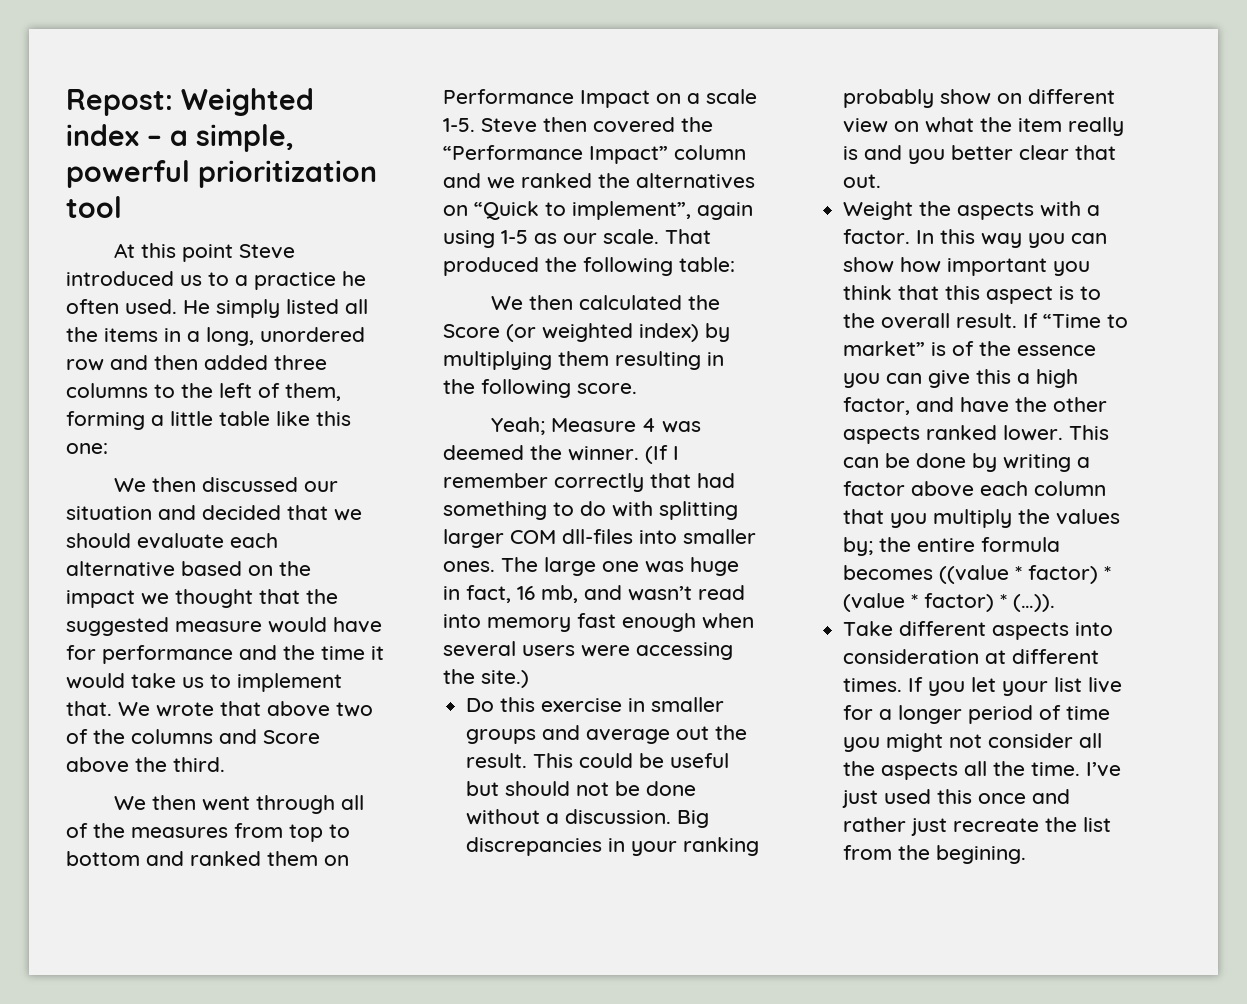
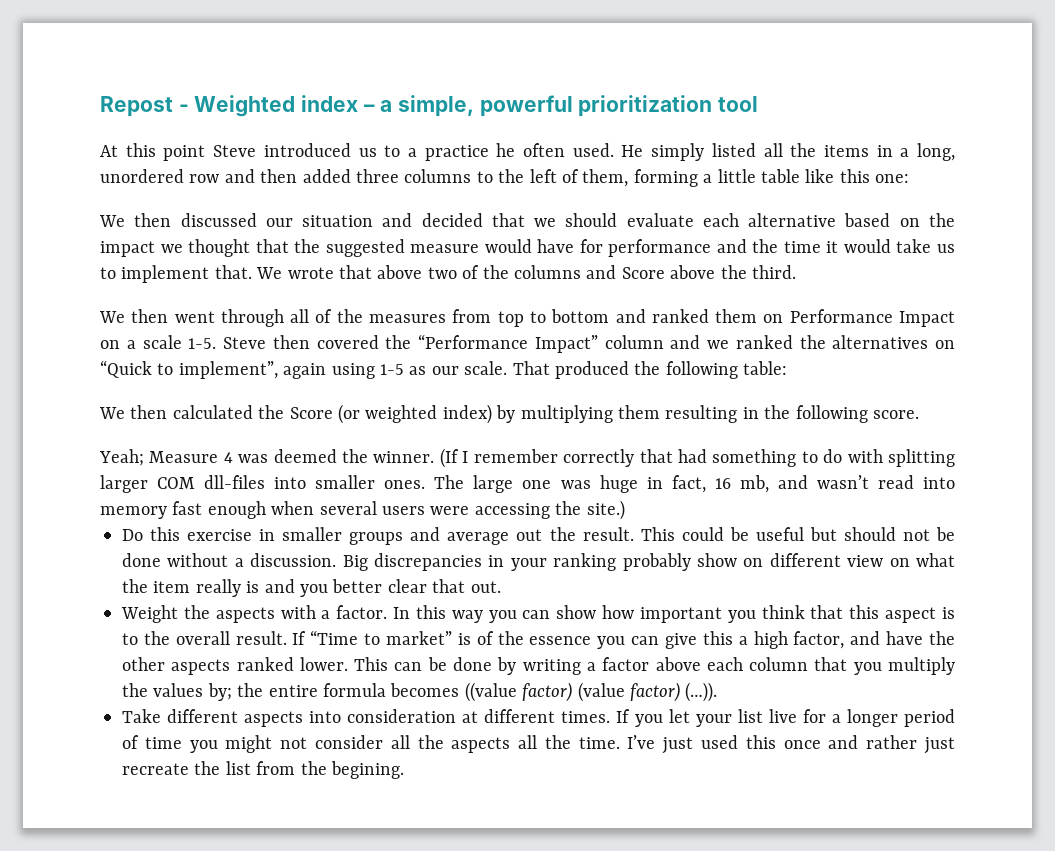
[66,89,173,116] Repost: -> [100,96,189,117] Repost -
[1015,565,1112,584] [843,593,1008,612] * factor) * (value * factor) * -> [522,682,680,702] factor) (value factor)

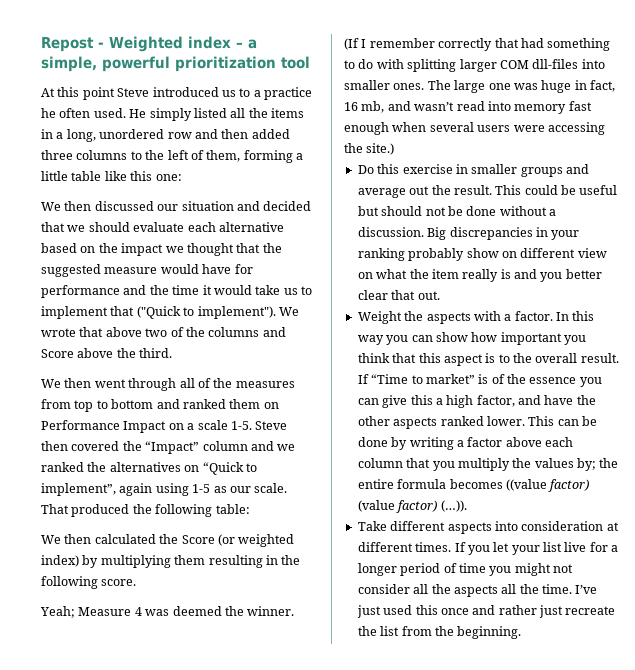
[214,265,252,279] that. -> [110,306,276,319] that ("Quick to implement").
[418,334,598,353] “Performance Impact” -> [145,441,200,454] “Impact”
(435, 457) none -> (295, 611) //
[331,761,404,779] begining. -> [457,626,522,639] beginning.

